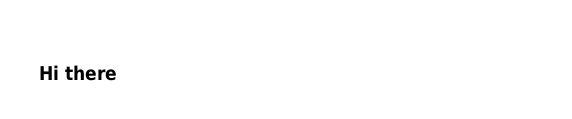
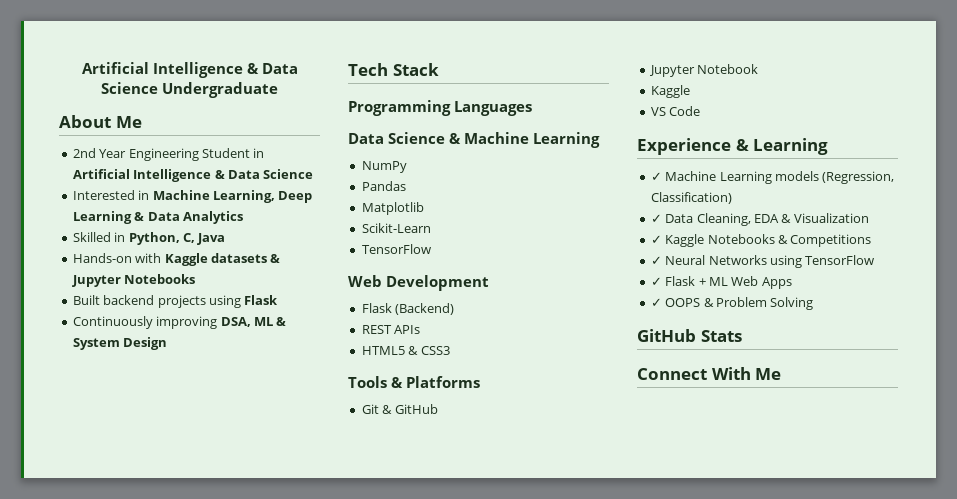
[39,65,117,81] Hi there -> [81,62,298,78] [101,82,278,98] [59,115,142,128] [72,148,265,161] [72,169,314,182] [72,190,313,203] [72,211,243,224] [72,232,226,245] [72,253,281,266] [71,274,196,287] [72,295,279,308] [72,316,287,329] [72,337,168,350] [348,63,439,76] [348,100,532,116] [348,132,600,148] [361,161,407,173] [361,181,406,191] [361,202,424,215] [361,223,431,233] [361,244,431,254] [348,275,489,291] [361,303,455,315] [361,325,421,334] [361,346,450,355] [348,376,480,388] [361,404,438,414] [648,64,759,77] [650,85,690,98] [650,106,701,116] [637,138,829,155] [650,171,895,184] [650,192,732,204] [650,213,869,226] [650,234,872,247] [650,255,875,268] [650,276,792,289] [650,297,814,310] [637,329,742,342] [637,367,782,380] Artificial Intelligence & Data Science Undergraduate // About Me // 2nd Year Engineering Student in Artificial Intelligence & Data Science // Interested in Machine Learning, Deep Learning & Data Analytics // Skilled in Python, C, Java // Hands-on with Kaggle datasets & Jupyter Notebooks // Built backend projects using Flask // Continuously improving DSA, ML & System Design // Tech Stack // Programming Languages // Data Science & Machine Learning // NumPy // Pandas // Matplotlib // Scikit-Learn // TensorFlow // Web Development // Flask (Backend) // REST APIs // HTML5 & CSS3 // Tools & Platforms // Git & GitHub // Jupyter Notebook // Kaggle // VS Code // Experience & Learning // ✓ Machine Learning models (Regression, Classification) // ✓ Data Cleaning, EDA & Visualization // ✓ Kaggle Notebooks & Competitions // ✓ Neural Networks using TensorFlow // ✓ Flask + ML Web Apps // ✓ OOPS & Problem Solving // GitHub Stats // Connect With Me

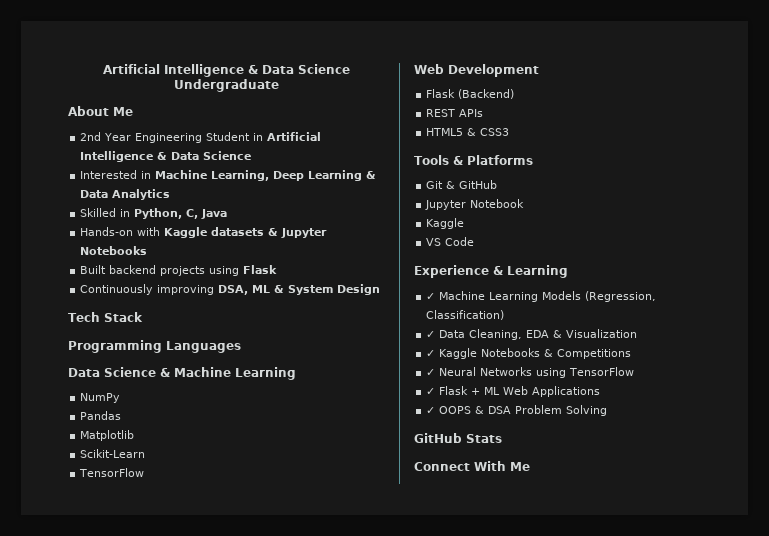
[774,171,819,181] models -> [542,291,582,300] Models
[761,277,792,289] Apps -> [532,386,601,397] Applications
(714, 302) none -> [488,406,512,414] DSA

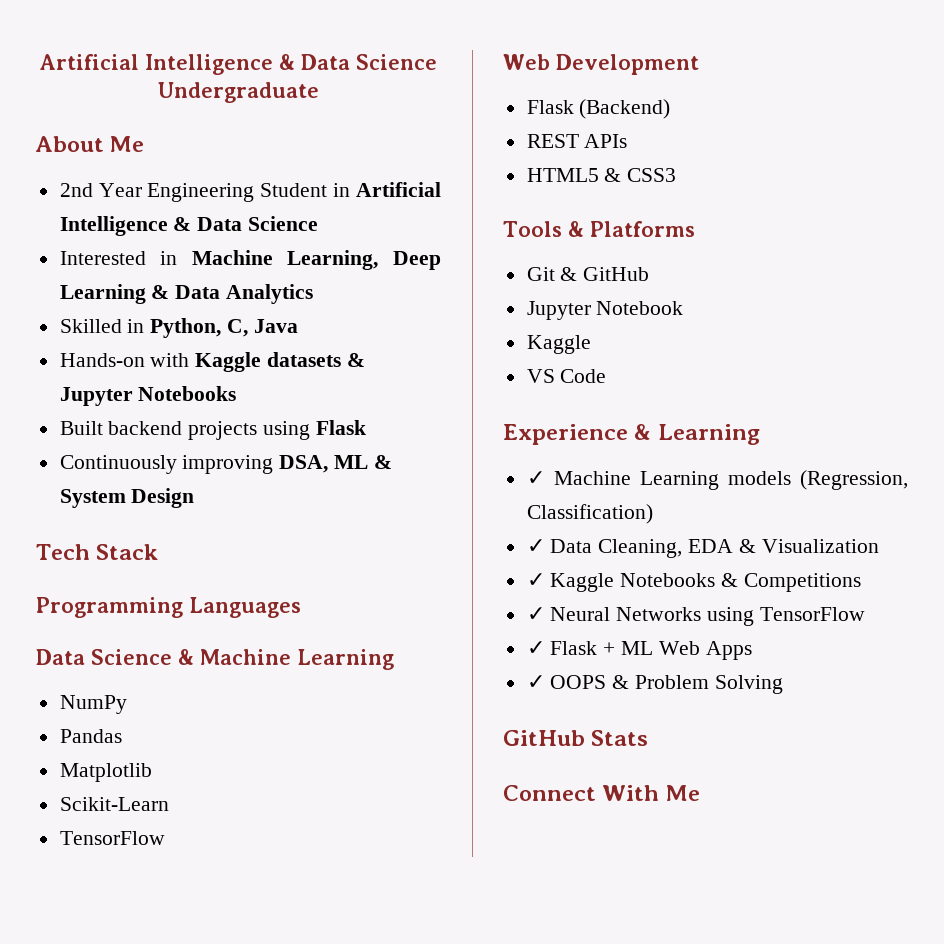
[542,291,582,300] Models -> [727,471,791,485] models
[532,386,601,397] Applications -> [705,641,752,660] Apps
[488,406,512,414] DSA -> (630, 682) none

